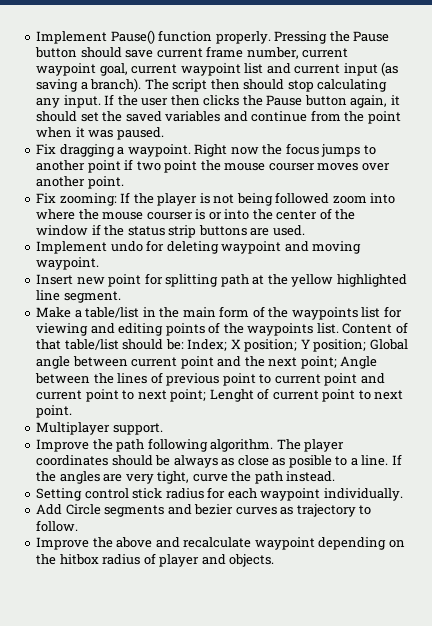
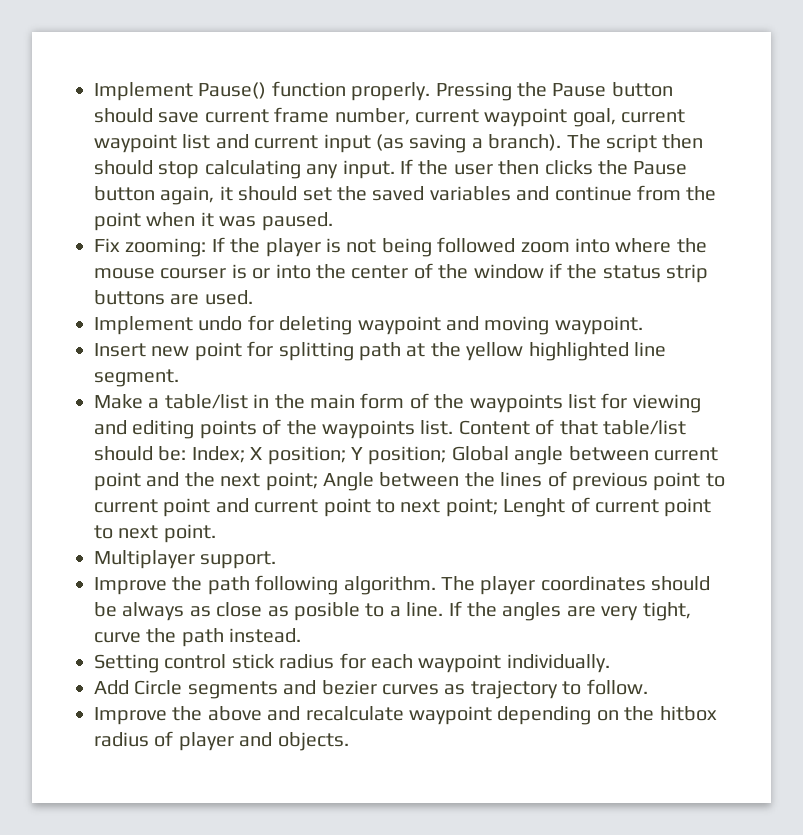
[36,143,376,157] [36,159,390,173] [36,176,124,189] // Fix dragging a waypoint. Right now the focus jumps to another point if two point the mouse courser moves over another point. -> (333, 221) none

